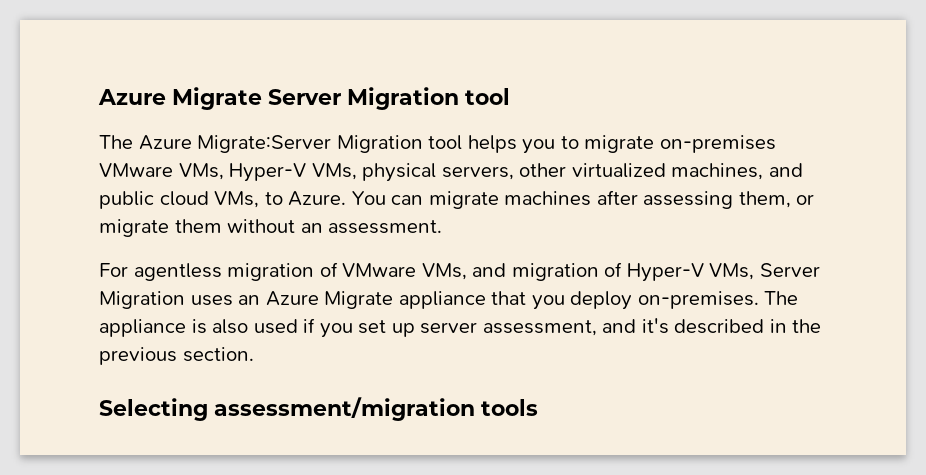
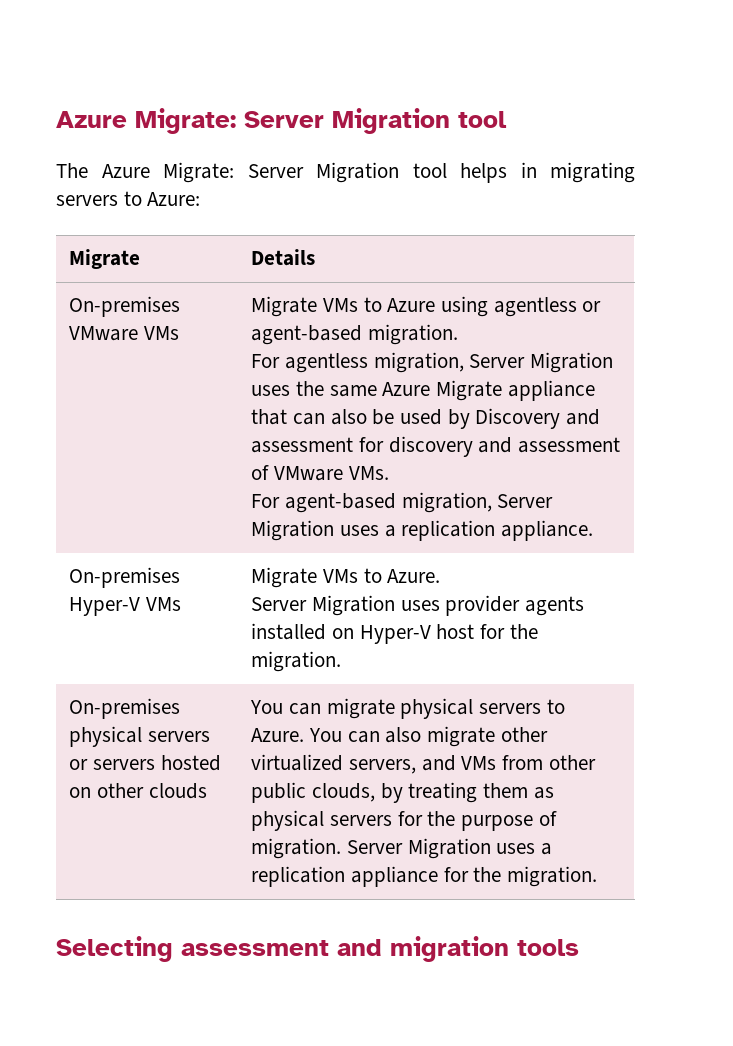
[98,87,262,110] Azure Migrate -> [56,108,236,134] Azure Migrate:
[197,135,332,153] Migrate:Server -> [163,162,304,183] Migrate: Server
[522,135,776,154] [99,163,803,182] [99,190,815,209] [99,219,443,237] [99,262,820,282] [99,291,799,310] [99,318,822,338] [99,347,254,365] [99,397,475,421] you to migrate on-premises VMware VMs, Hyper-V VMs, physical servers, other virtualized machines, and public cloud VMs, to Azure. You can migrate machines after assessing them, or migrate them without an assessment. // For agentless migration of VMware VMs, and migration of Hyper-V VMs, Server Migration uses an Azure Migrate appliance that you deploy on-premises. The appliance is also used if you set up server assessment, and it's described in the previous section. // Selecting assessment/migration -> [520,162,635,183] [56,191,201,206] [69,249,141,269] [251,249,316,266] [69,296,181,317] [69,326,180,341] [251,296,602,317] [251,324,459,345] [251,352,614,373] [251,380,595,401] [251,408,601,429] [251,436,621,457] [251,465,389,481] [251,492,554,513] [251,520,594,541] [69,567,181,588] [69,597,182,616] [251,567,441,588] [251,595,585,616] [251,623,538,644] [251,651,342,672] [69,698,181,719] [69,726,211,747] [69,755,221,771] [69,783,207,799] [250,698,565,719] [251,726,548,747] [251,754,596,774] [251,782,554,803] [251,810,557,831] [251,838,553,859] [251,866,598,887] [56,936,509,962] in migrating servers to Azure: // Migrate | Details // On-premises VMware VMs | Migrate VMs to Azure using agentless or agent-based migration. // For agentless migration, Server Migration uses the same Azure Migrate appliance that can also be used by Discovery and assessment for discovery and assessment of VMware VMs. // For agent-based migration, Server Migration uses a replication appliance. // On-premises Hyper-V VMs | Migrate VMs to Azure. // Server Migration uses provider agents installed on Hyper-V host for the migration. // On-premises physical servers or servers hosted on other clouds | You can migrate physical servers to Azure. You can also migrate other virtualized servers, and VMs from other public clouds, by treating them as physical servers for the purpose of migration. Server Migration uses a replication appliance for the migration. // Selecting assessment and migration

